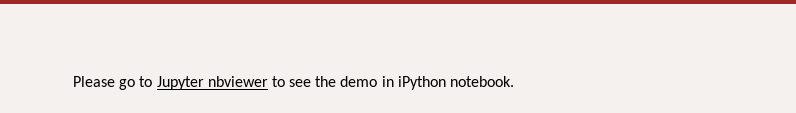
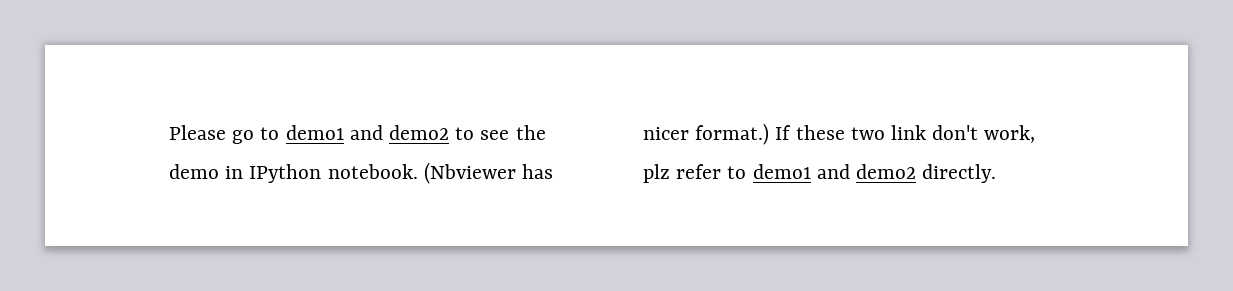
[156,76,268,90] Jupyter nbviewer -> [285,125,450,140] demo1 and demo2
[397,76,515,90] iPython notebook. -> [249,162,554,184] [643,123,1036,145] [643,164,997,183] IPython notebook. (Nbviewer has nicer format.) If these two link don't work, plz refer to demo1 and demo2 directly.

